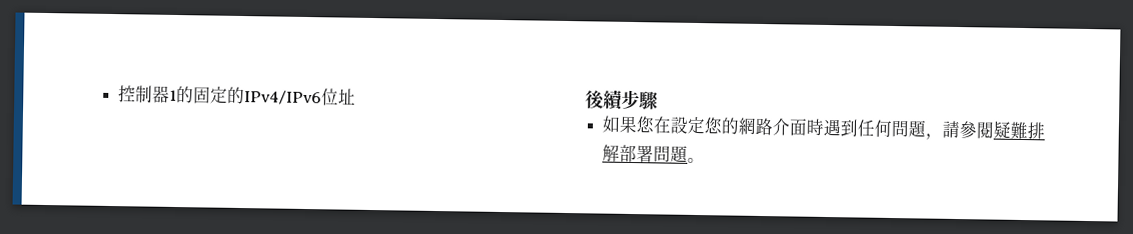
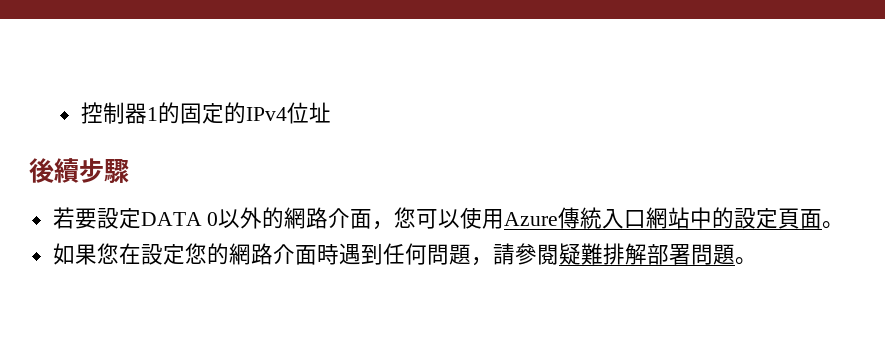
[244,90,323,106] IPv4/IPv6 -> [245,107,287,121] IPv4
(659, 100) none -> [52,207,845,230] // 若要設定DATA 0以外的網路介面，您可以使用Azure傳統入口網站中的設定頁面。

